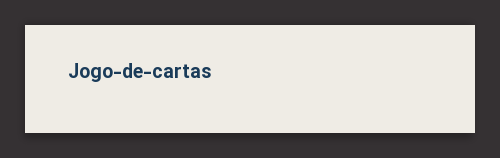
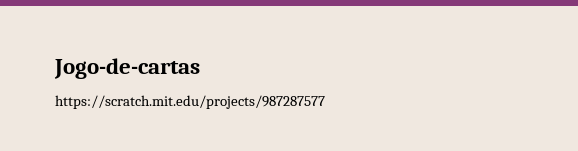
(211, 72) none -> [55,95,325,109] // https://scratch.mit.edu/projects/987287577

